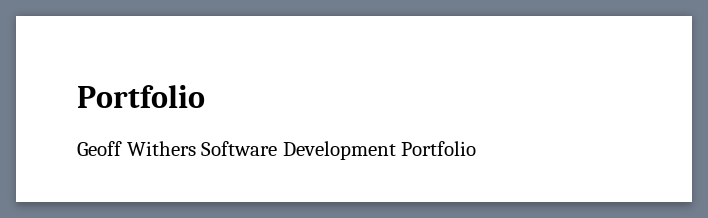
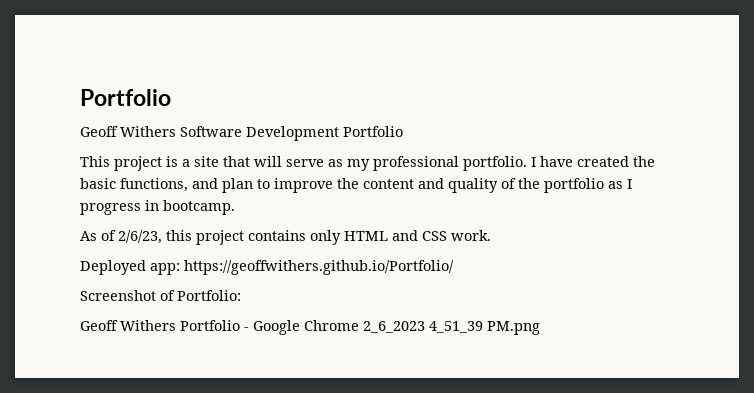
(477, 148) none -> [80,156,655,171] [80,178,632,193] [80,200,235,215] [80,230,491,245] [80,260,454,275] [80,290,241,301] [80,320,540,335] // This project is a site that will serve as my professional portfolio. I have created the basic functions, and plan to improve the content and quality of the portfolio as I progress in bootcamp. // As of 2/6/23, this project contains only HTML and CSS work. // Deployed app: https://geoffwithers.github.io/Portfolio/ // Screenshot of Portfolio: // Geoff Withers Portfolio - Google Chrome 2_6_2023 4_51_39 PM.png

